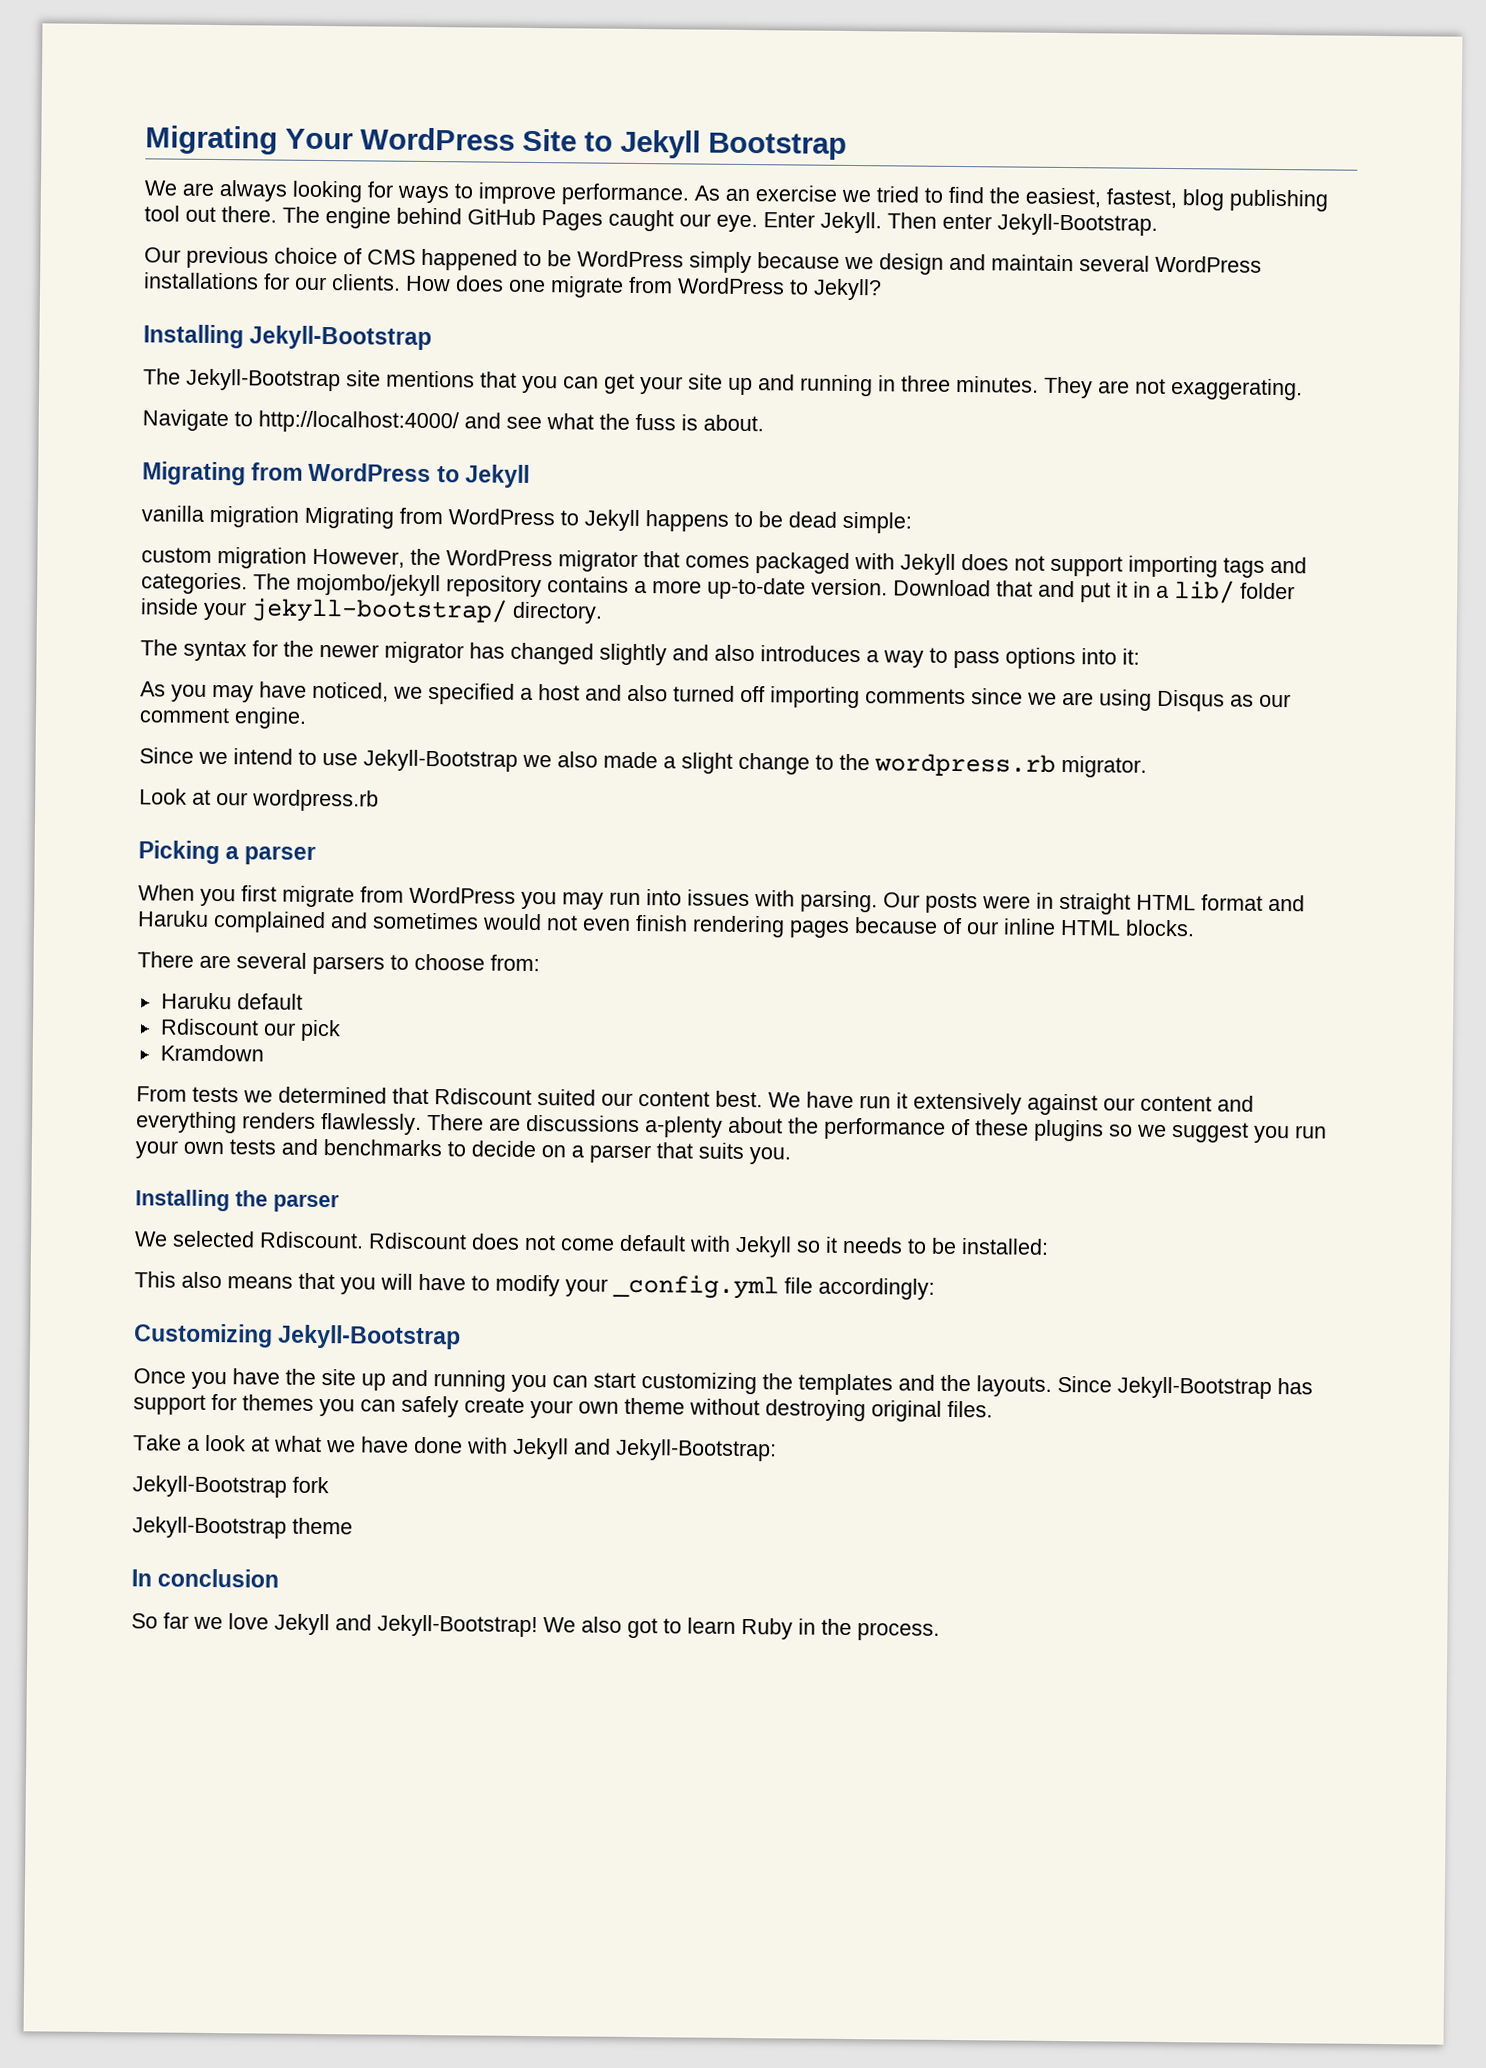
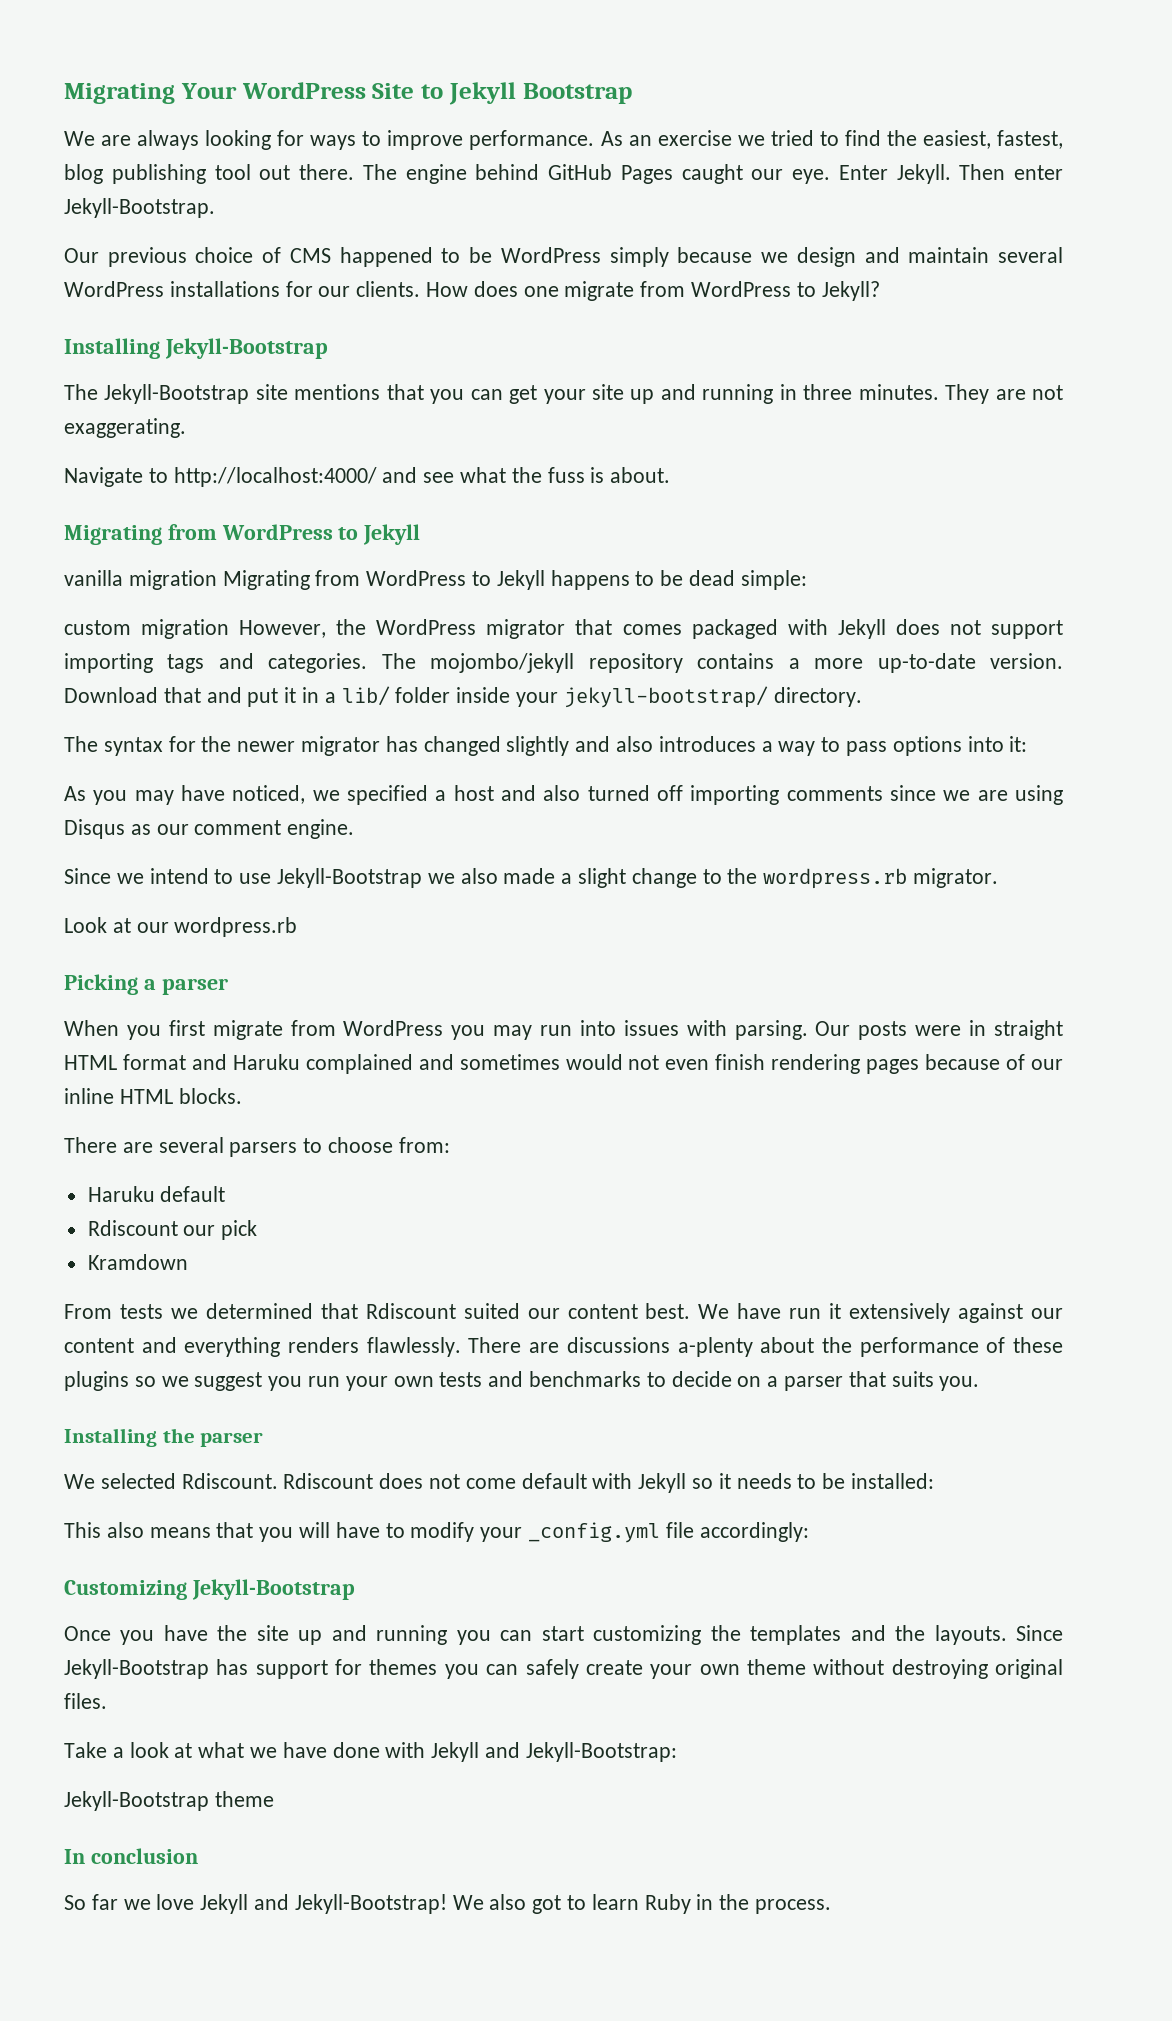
[132,1475,329,1498] // Jekyll-Bootstrap fork -> (677, 1752) none

